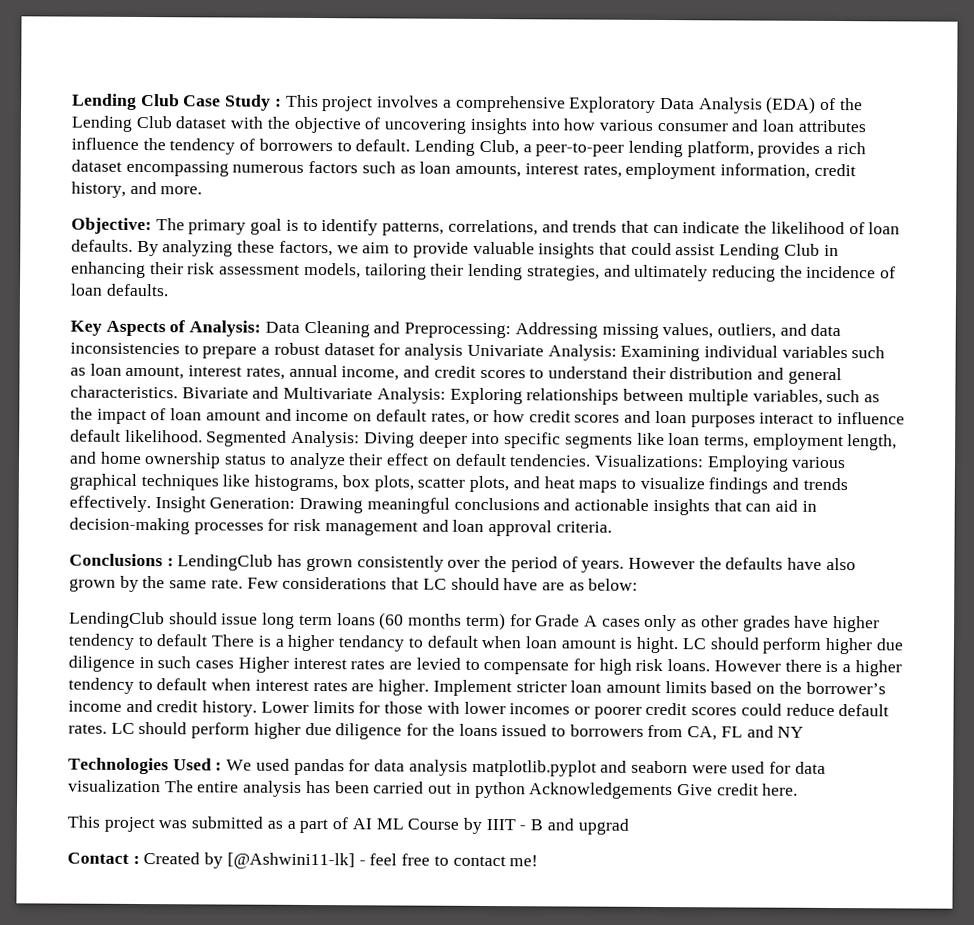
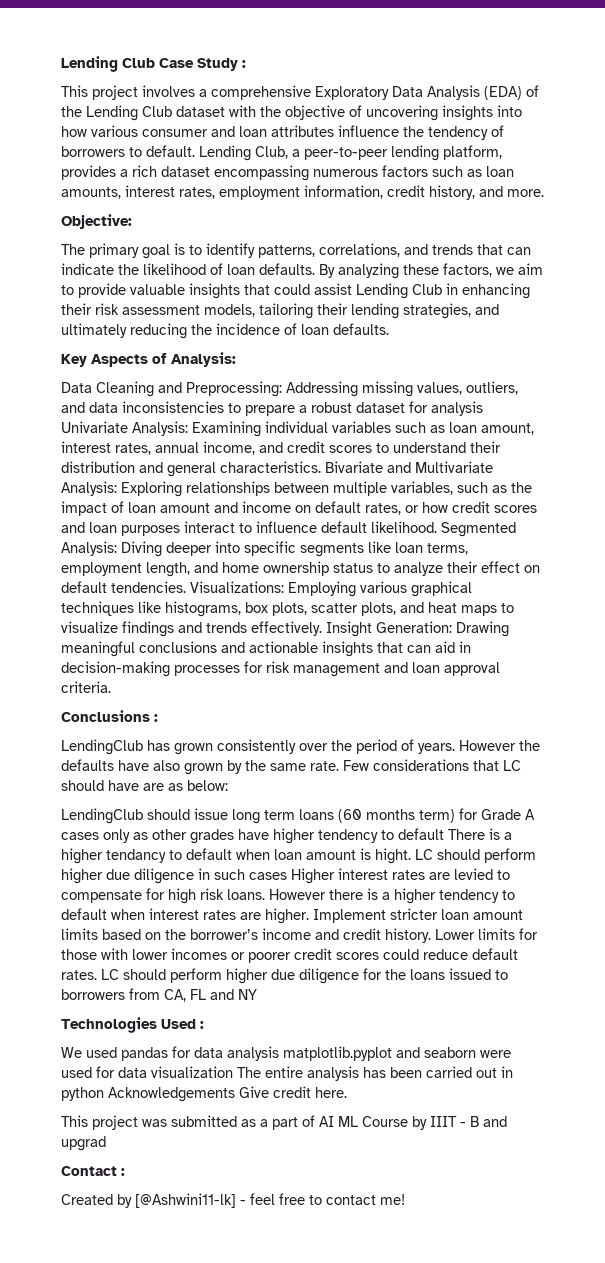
(282, 102) none -> (246, 64) //
(152, 226) none -> (132, 221) //
(262, 328) none -> (236, 359) //
(174, 562) none -> (158, 718) //
(223, 766) none -> (204, 1025) //
(140, 860) none -> (125, 1172) //

